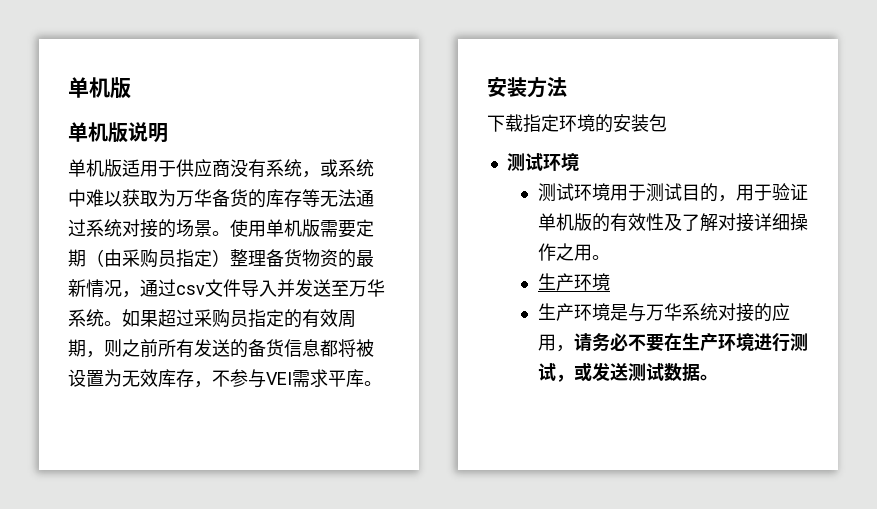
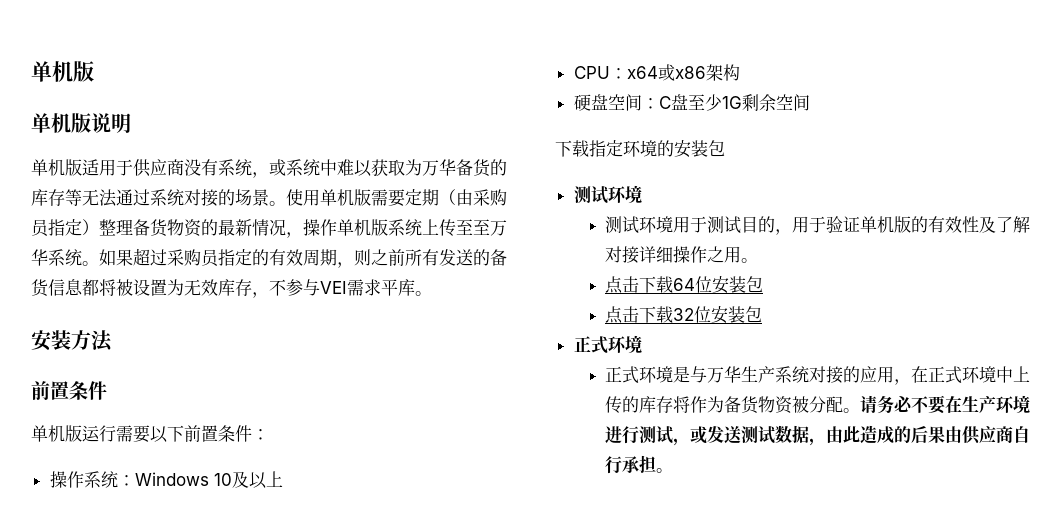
[140,279,331,297] 通过csv文件导入并发送 -> [303,219,473,237] 操作单机版系统上传至
(567, 87) none -> [31,381,107,400] [31,425,269,443] [49,471,283,489] [573,64,740,81] [573,94,810,111] // 前置条件 // 单机版运行需要以下前置条件： // 操作系统：Windows 10及以上 // CPU：x64或x86架构 // 硬盘空间：C盘至少1G剩余空间
[537,273,610,291] [537,303,574,321] 生产环境 // 生产 -> [605,276,764,294] [605,306,763,324] [573,335,642,354] [605,366,640,384] 点击下载64位安装包 // 点击下载32位安装包 // 正式环境 // 正式
(682, 312) none -> [741,366,776,383] 生产
(574, 348) none -> [911,366,1031,384] [605,396,861,414] 在正式环境中上传的库存将作为备货物资被分配。
(700, 372) none -> [809,425,1031,446] [605,455,657,474] ，由此造成的后果由供应商自行承担

